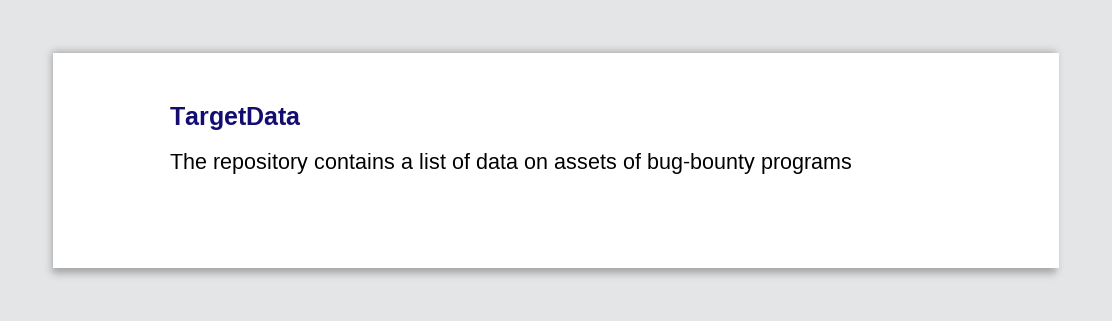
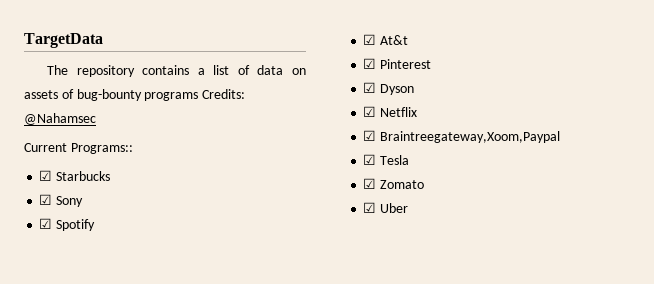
(852, 165) none -> [202,89,246,99] [24,113,96,125] [24,143,133,154] [39,170,111,181] [39,194,84,207] [39,218,96,231] [363,34,409,45] [363,58,432,69] [363,82,415,95] [363,106,418,117] [363,130,561,143] [363,154,410,165] [363,178,425,189] [363,202,409,213] Credits: @Nahamsec // Current Programs:: // ☑ Starbucks // ☑ Sony // ☑ Spotify // ☑ At&t // ☑ Pinterest // ☑ Dyson // ☑ Netflix // ☑ Braintreegateway,Xoom,Paypal // ☑ Tesla // ☑ Zomato // ☑ Uber

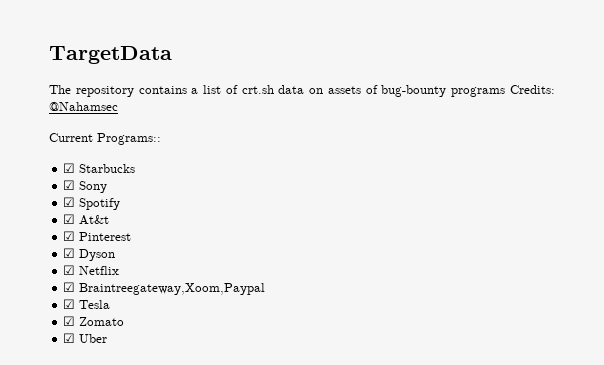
(250, 70) none -> [241,85,274,94] crt.sh

